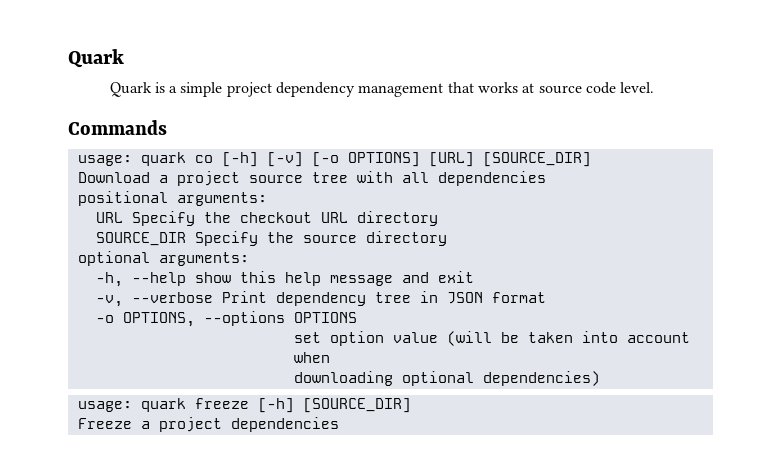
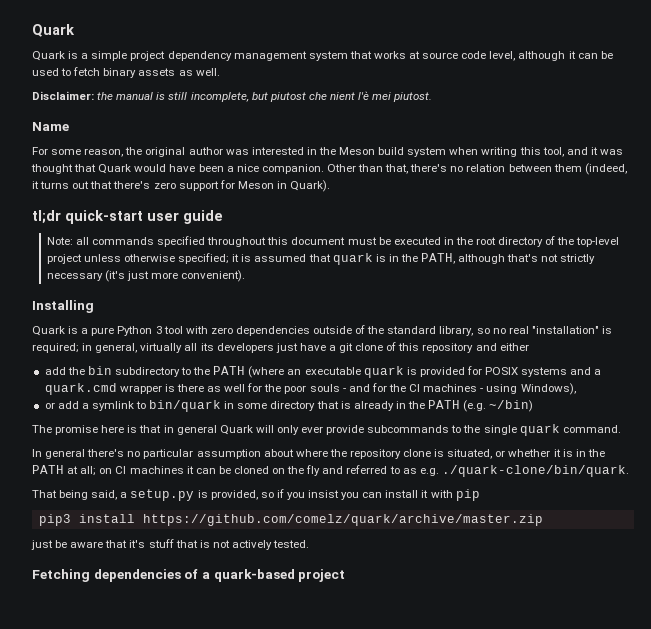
(444, 90) none -> [308,51,348,61] system
[620,82,655,93] [68,120,167,135] [77,152,591,167] [77,171,546,186] [77,191,267,206] [95,211,438,226] [95,231,447,246] [77,251,249,266] [95,271,474,287] [95,291,546,307] [95,311,357,327] [293,331,690,346] [293,352,330,363] [293,371,600,386] [77,398,411,413] [77,417,339,432] level. // Commands // usage: quark co [-h] [-v] [-o OPTIONS] [URL] [SOURCE_DIR] // Download a project source tree with all dependencies // positional arguments: // URL Specify the checkout URL directory // SOURCE_DIR Specify the source directory // optional arguments: // -h, --help show this help message and exit // -v, --verbose Print dependency tree in JSON format // -o OPTIONS, --options OPTIONS // set option value (will be taken into account when // downloading optional dependencies) // usage: quark freeze [-h] [SOURCE_DIR] // Freeze a project dependencies -> [489,51,613,61] [32,67,220,78] [32,91,433,102] [32,122,69,131] [32,147,623,157] [31,163,627,175] [32,180,331,192] [32,210,223,224] [46,236,620,247] [46,253,596,265] [46,270,246,282] [32,300,94,313] [32,325,612,336] [32,342,529,353] [44,366,602,378] [44,383,576,395] [44,400,534,412] [32,424,621,436] [32,449,605,459] [32,465,629,477] [32,489,480,501] [38,514,543,526] [31,539,310,550] [32,569,346,582] level, although it can be used to fetch binary assets as well. // Disclaimer: the manual is still incomplete, but piutost che nient l'è mei piutost. // Name // For some reason, the original author was interested in the Meson build system when writing this tool, and it was thought that Quark would have been a nice companion. Other than that, there's no relation between them (indeed, it turns out that there's zero support for Meson in Quark). // tl;dr quick-start user guide // Note: all commands specified throughout this document must be executed in the root directory of the top-level project unless otherwise specified; it is assumed that quark is in the PATH, although that's not strictly necessary (it's just more convenient). // Installing // Quark is a pure Python 3 tool with zero dependencies outside of the standard library, so no real "installation" is required; in general, virtually all its developers just have a git clone of this repository and either // add the bin subdirectory to the PATH (where an executable quark is provided for POSIX systems and a quark.cmd wrapper is there as well for the poor souls - and for the CI machines - using Windows), // or add a symlink to bin/quark in some directory that is already in the PATH (e.g. ~/bin) // The promise here is that in general Quark will only ever provide subcommands to the single quark command. // In general there's no particular assumption about where the repository clone is situated, or whether it is in the PATH at all; on CI machines it can be cloned on the fly and referred to as e.g. ./quark-clone/bin/quark. // That being said, a setup.py is provided, so if you insist you can install it with pip // pip3 install https://github.com/comelz/quark/archive/master.zip // just be aware that it's stuff that is not actively tested. // Fetching dependencies of a quark-based project

